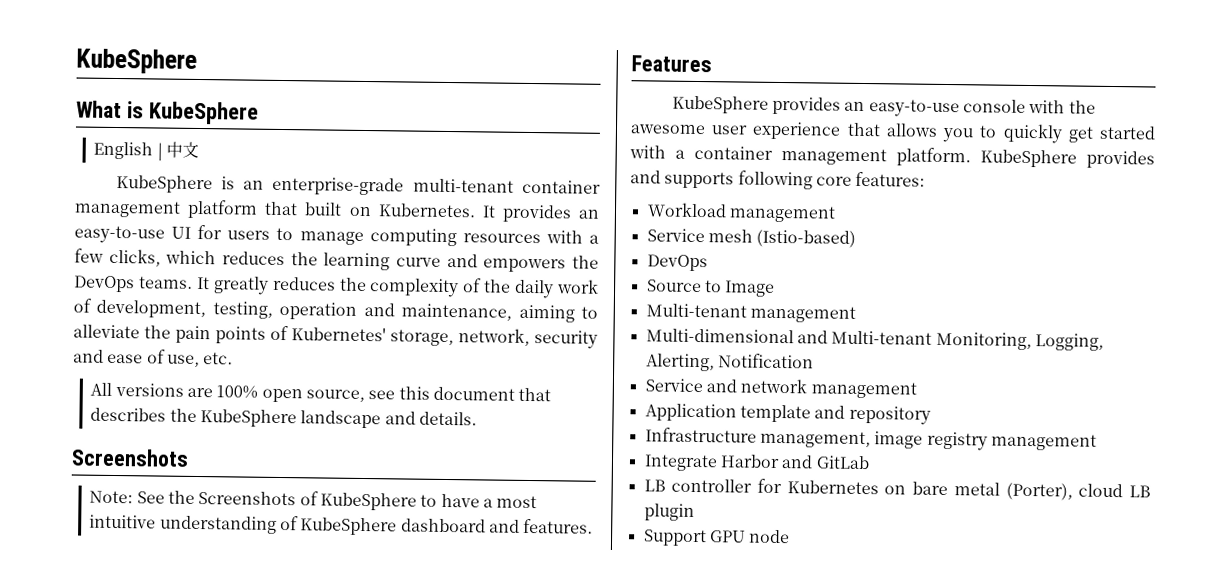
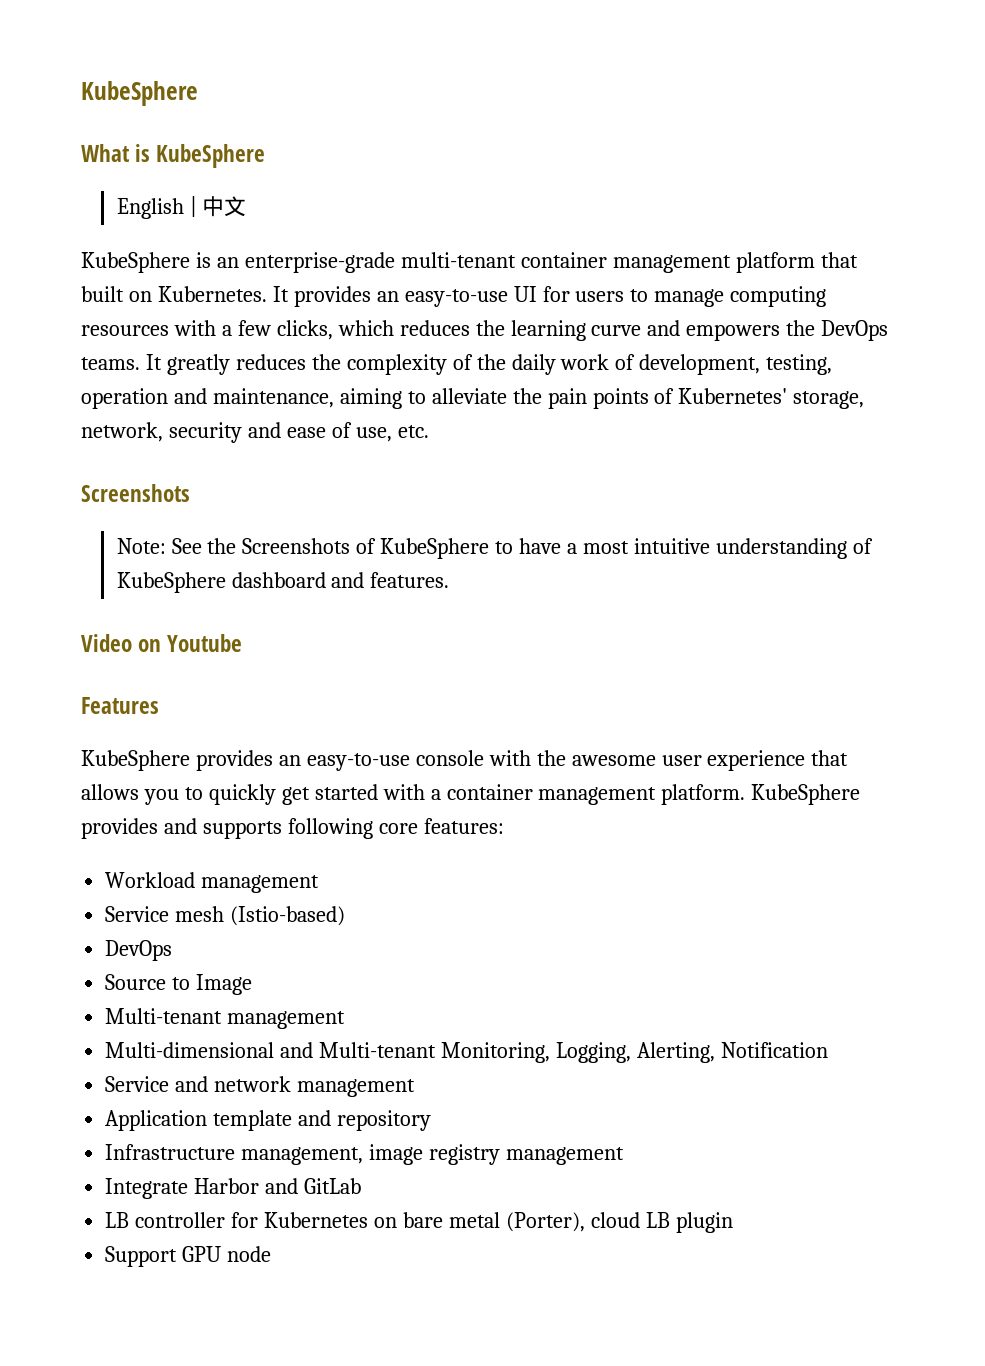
[90,382,552,403] [90,407,477,429] // All versions are 100% open source, see this document that describes the KubeSphere landscape and details. -> (429, 431) none
(594, 526) none -> [81,634,243,652] // Video on Youtube

